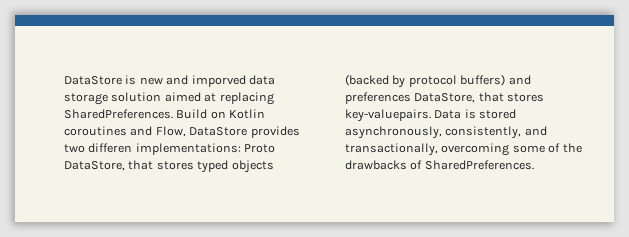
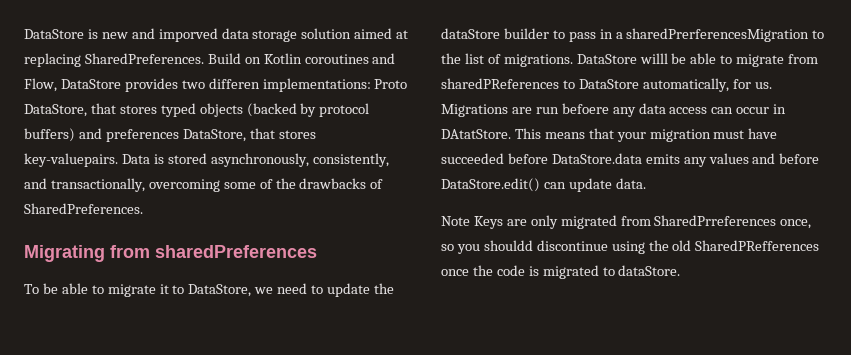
(534, 165) none -> [24,245,317,262] [24,283,394,297] [441,28,825,42] [441,53,819,67] [441,78,772,92] [441,103,787,117] [441,128,778,142] [441,153,820,167] [441,178,646,192] [441,215,812,229] [441,240,820,254] [441,265,681,279] // Migrating from sharedPreferences // To be able to migrate it to DataStore, we need to update the dataStore builder to pass in a sharedPrerferencesMigration to the list of migrations. DataStore willl be able to migrate from sharedPReferences to DataStore automatically, for us. Migrations are run befoere any data access can occur in DAtatStore. This means that your migration must have succeeded before DataStore.data emits any values and before DataStore.edit() can update data. // Note Keys are only migrated from SharedPrreferences once, so you shouldd discontinue using the old SharedPRefferences once the code is migrated to dataStore.

